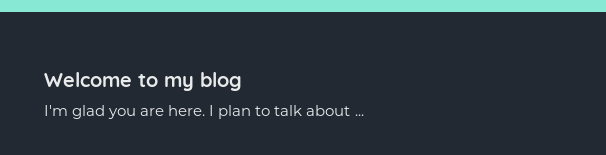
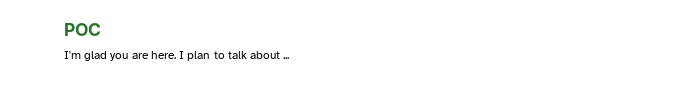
[44,72,242,91] Welcome to my blog -> [64,23,101,36] POC

